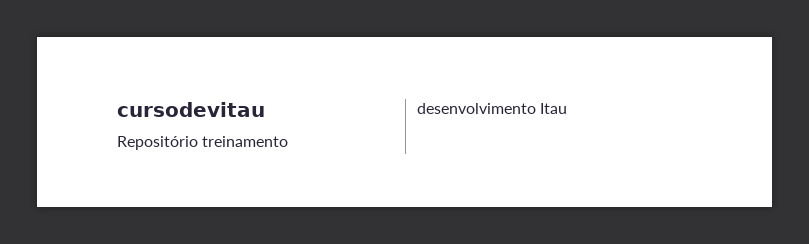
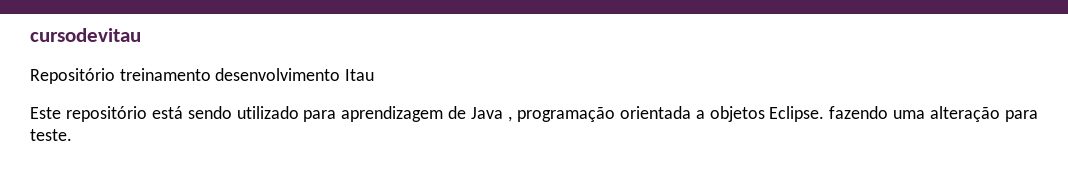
(568, 108) none -> [30,106,1039,122] [30,129,72,141] // Este repositório está sendo utilizado para aprendizagem de Java , programação orientada a objetos Eclipse. fazendo uma alteração para teste.

